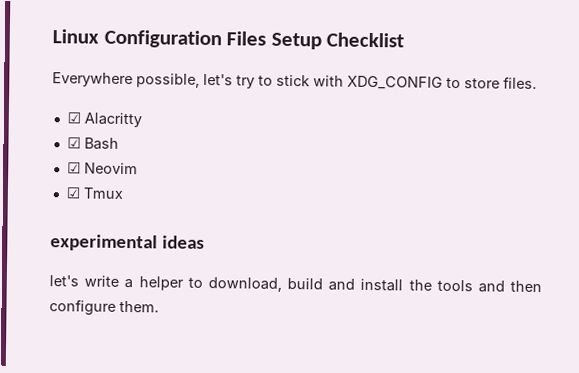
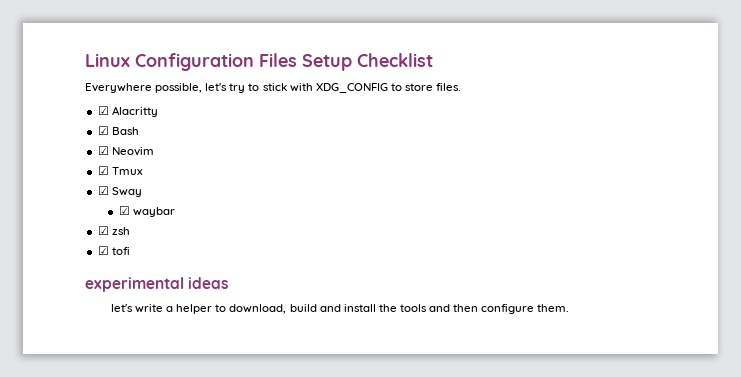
(123, 193) none -> [97,186,142,197] [118,206,175,217] [97,226,130,235] [97,246,130,255] // ☑ Sway // ☑ waybar // ☑ zsh // ☑ tofi

